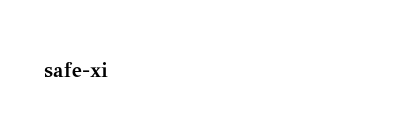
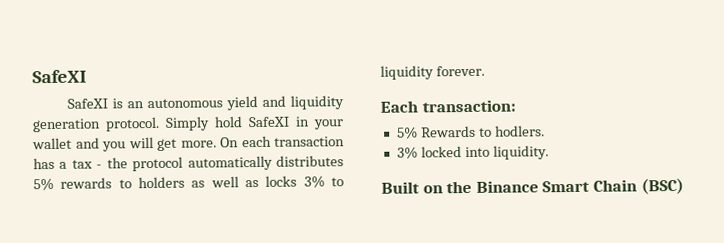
[44,62,108,78] safe-xi -> [32,69,87,84] [67,95,344,111] [32,116,344,133] [32,135,345,152] [33,155,344,172] [33,175,344,191] [380,65,485,80] [380,99,516,113] [396,125,545,139] [396,145,549,160] [381,177,684,195] SafeXI // SafeXI is an autonomous yield and liquidity generation protocol. Simply hold SafeXI in your wallet and you will get more. On each transaction has a tax - the protocol automatically distributes 5% rewards to holders as well as locks 3% to liquidity forever. // Each transaction: // 5% Rewards to hodlers. // 3% locked into liquidity. // Built on the Binance Smart Chain (BSC)

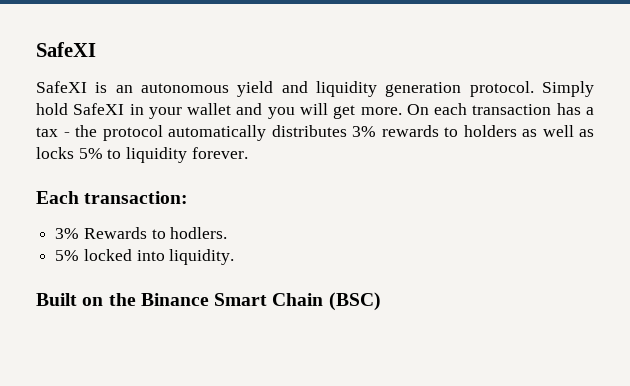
[33,177,54,191] 5% -> [352,126,376,137] 3%
[303,175,325,188] 3% -> [78,148,103,159] 5%
[396,126,418,139] 5% -> [55,228,80,239] 3%
[396,146,418,159] 3% -> [55,250,80,261] 5%

